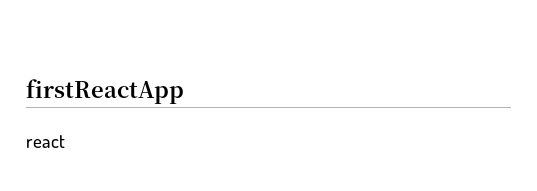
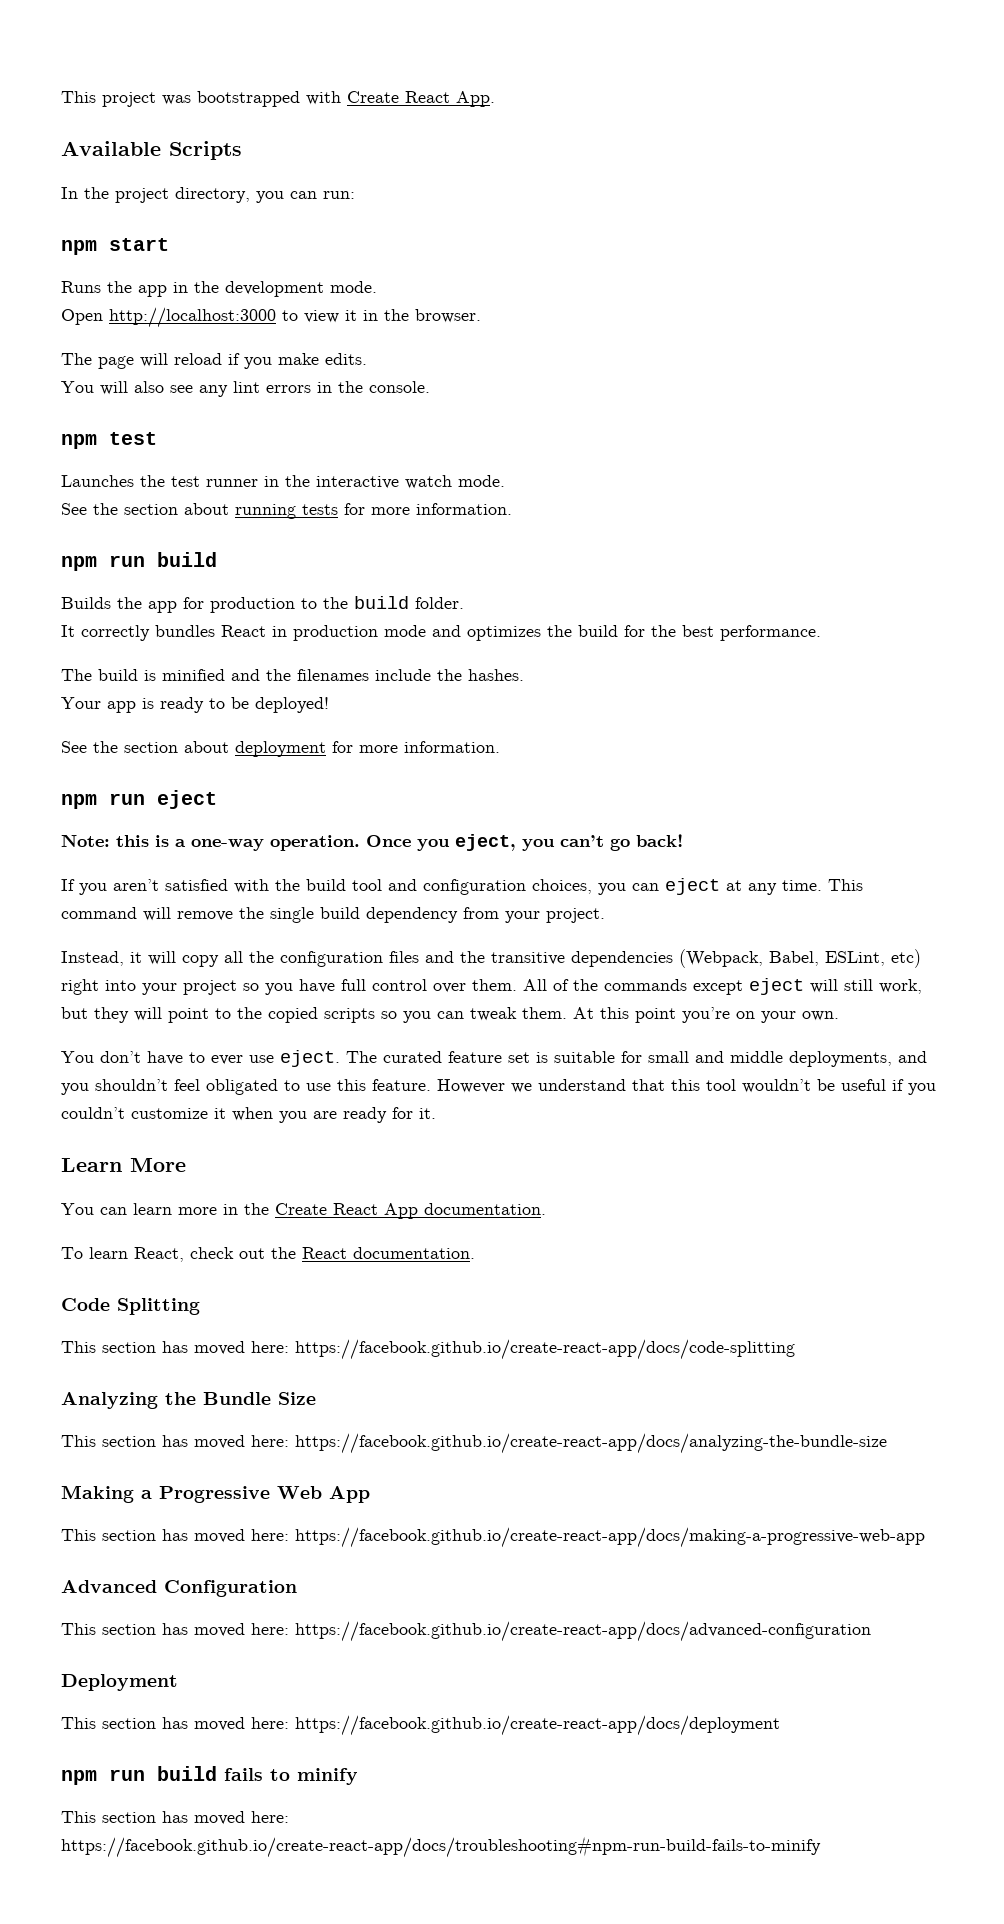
[26,79,184,104] [26,135,65,148] firstReactApp // react -> [61,91,495,107] [61,141,242,160] [61,187,355,203] [61,238,169,255] [61,281,377,297] [61,307,481,328] [61,353,367,369] [61,381,430,397] [61,432,157,449] [61,475,505,489] [61,503,512,519] [61,552,217,571] [61,596,464,613] [61,625,821,641] [61,669,524,681] [61,697,329,713] [61,741,500,757] [61,790,217,809] [61,834,683,851] [61,878,863,895] [61,907,605,923] [61,949,921,968] [61,978,922,995] [61,1007,839,1023] [61,1050,927,1067] [61,1079,936,1095] [61,1107,436,1123] [61,1158,186,1172] [61,1203,546,1219] [61,1247,475,1262] [61,1298,200,1315] [61,1339,795,1360] [61,1392,316,1409] [61,1433,887,1454] [61,1485,370,1503] [61,1527,925,1548] [61,1580,297,1597] [61,1621,871,1642] [61,1674,178,1691] [61,1715,780,1736] [61,1766,358,1785] [61,1811,289,1825] [61,1836,821,1858] This project was bootstrapped with Create React App. // Available Scripts // In the project directory, you can run: // npm start // Runs the app in the development mode. // Open http://localhost:3000 to view it in the browser. // The page will reload if you make edits. // You will also see any lint errors in the console. // npm test // Launches the test runner in the interactive watch mode. // See the section about running tests for more information. // npm run build // Builds the app for production to the build folder. // It correctly bundles React in production mode and optimizes the build for the best performance. // The build is minified and the filenames include the hashes. // Your app is ready to be deployed! // See the section about deployment for more information. // npm run eject // Note: this is a one-way operation. Once you eject, you can’t go back! // If you aren’t satisfied with the build tool and configuration choices, you can eject at any time. This command will remove the single build dependency from your project. // Instead, it will copy all the configuration files and the transitive dependencies (Webpack, Babel, ESLint, etc) right into your project so you have full control over them. All of the commands except eject will still work, but they will point to the copied scripts so you can tweak them. At this point you’re on your own. // You don’t have to ever use eject. The curated feature set is suitable for small and middle deployments, and you shouldn’t feel obligated to use this feature. However we understand that this tool wouldn’t be useful if you couldn’t customize it when you are ready for it. // Learn More // You can learn more in the Create React App documentation. // To learn React, check out the React documentation. // Code Splitting // This section has moved here: https://facebook.github.io/create-react-app/docs/code-splitting // Analyzing the Bundle Size // This section has moved here: https://facebook.github.io/create-react-app/docs/analyzing-the-bundle-size // Making a Progressive Web App // This section has moved here: https://facebook.github.io/create-react-app/docs/making-a-progressive-web-app // Advanced Configuration // This section has moved here: https://facebook.github.io/create-react-app/docs/advanced-configuration // Deployment // This section has moved here: https://facebook.github.io/create-react-app/docs/deployment // npm run build fails to minify // This section has moved here: https://facebook.github.io/create-react-app/docs/troubleshooting#npm-run-build-fails-to-minify

